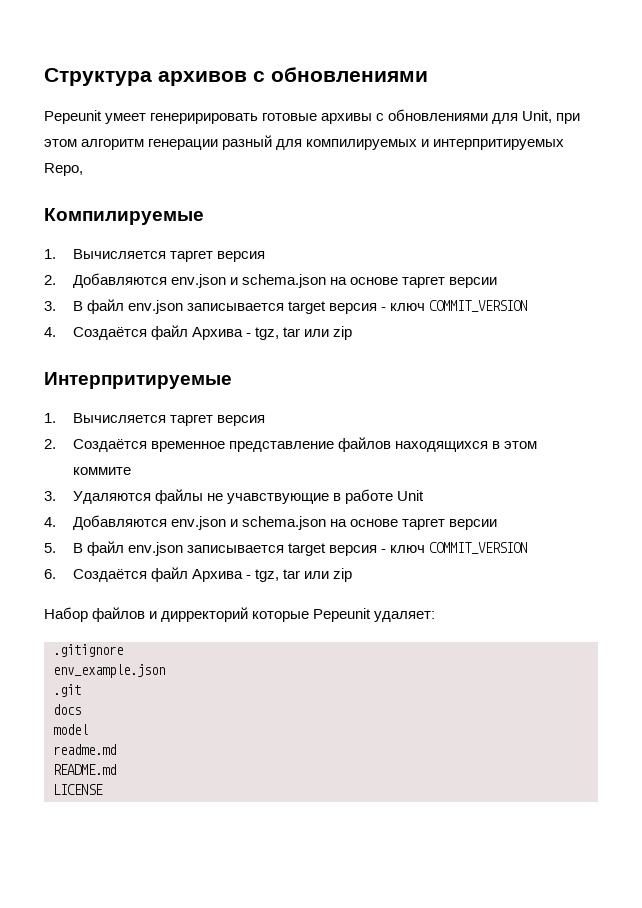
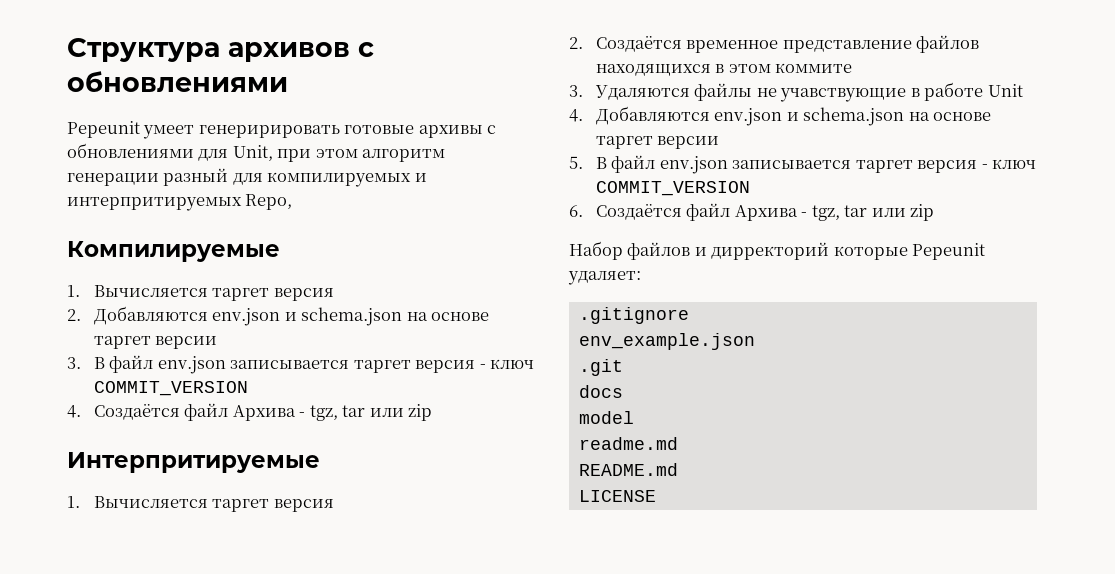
[287,301,326,314] target -> [353,360,411,373] таргет
[287,543,326,556] target -> [855,160,913,173] таргет

